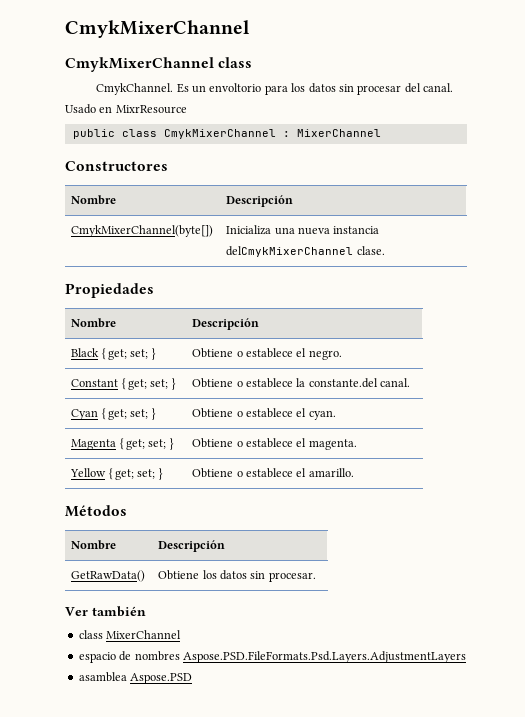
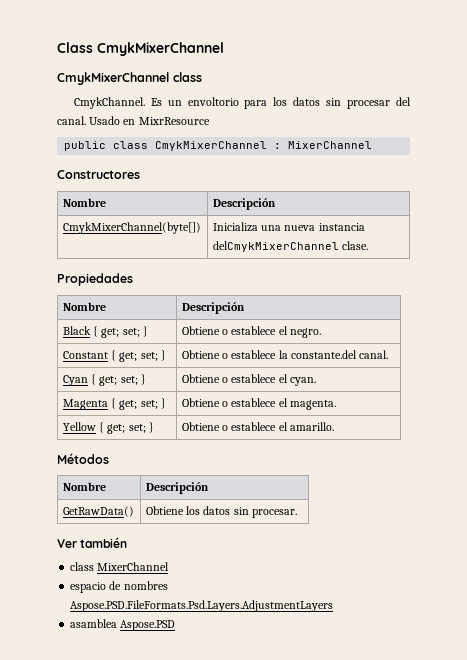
(65, 29) none -> [57,42,93,53] Class

